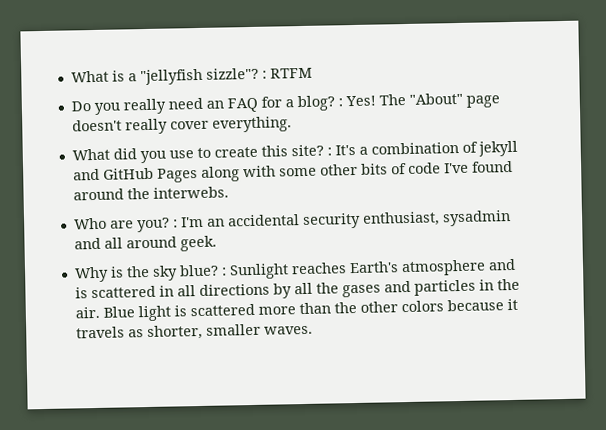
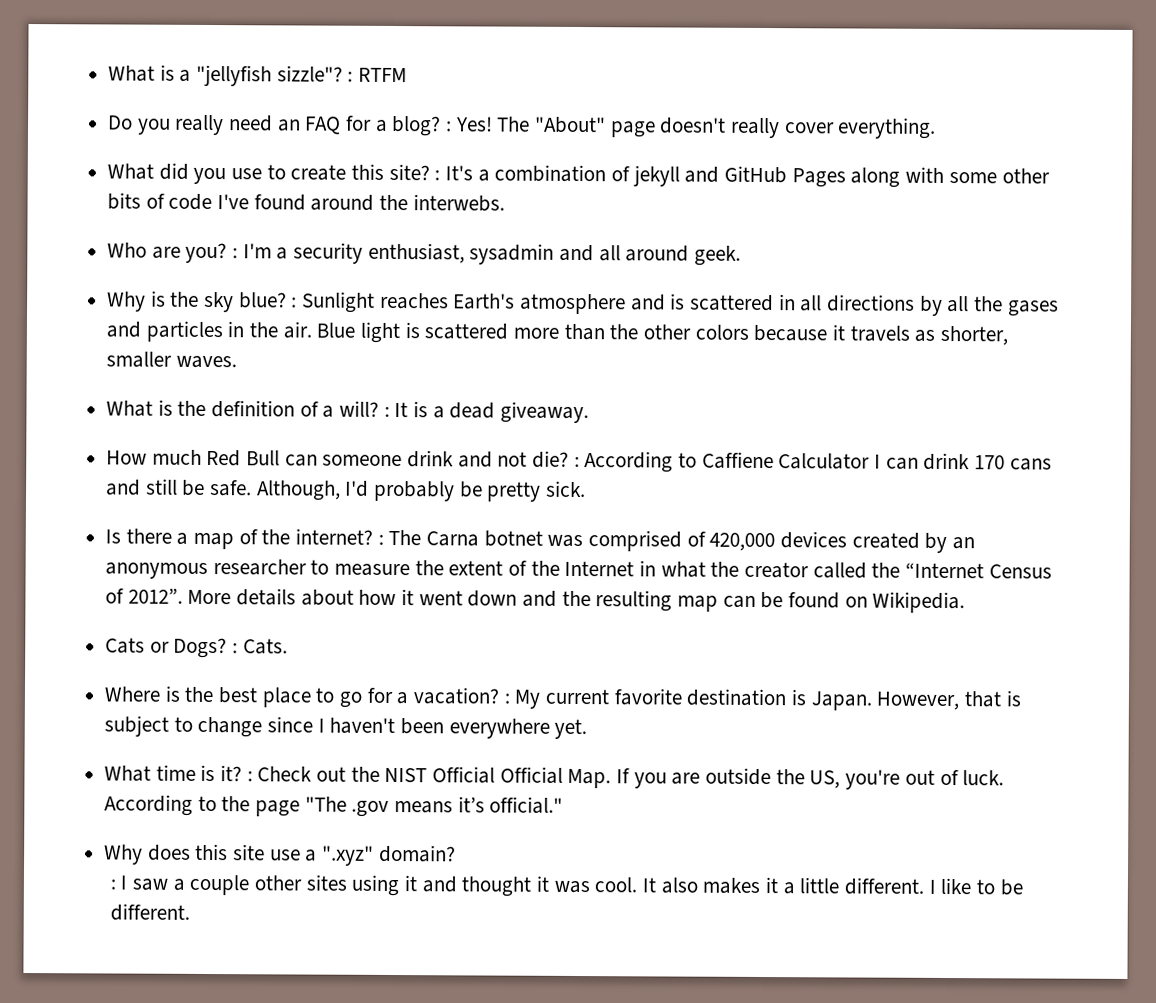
[206,214,300,227] an accidental -> [276,247,289,260] a
(313, 330) none -> [106,399,590,424] [106,449,1052,473] [106,478,587,502] [105,528,976,554] [105,559,1052,580] [105,588,966,614] [105,637,288,659] [104,685,1021,711] [104,715,588,740] [104,764,1005,790] [104,794,564,817] [104,843,456,866] [109,874,1023,897] [109,903,190,921] // What is the definition of a will? : It is a dead giveaway. // How much Red Bull can someone drink and not die? : According to Caffiene Calculator I can drink 170 cans and still be safe. Although, I'd probably be pretty sick. // Is there a map of the internet? : The Carna botnet was comprised of 420,000 devices created by an anonymous researcher to measure the extent of the Internet in what the creator called the “Internet Census of 2012”. More details about how it went down and the resulting map can be found on Wikipedia. // Cats or Dogs? : Cats. // Where is the best place to go for a vacation? : My current favorite destination is Japan. However, that is subject to change since I haven't been everywhere yet. // What time is it? : Check out the NIST Official Official Map. If you are outside the US, you're out of luck. According to the page "The .gov means it’s official." // Why does this site use a ".xyz" domain? // : I saw a couple other sites using it and thought it was cool. It also makes it a little different. I like to be different.

